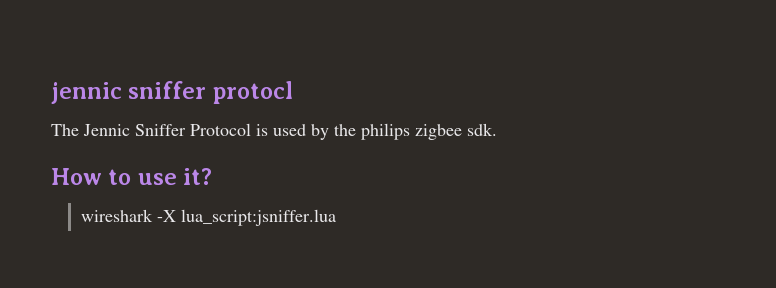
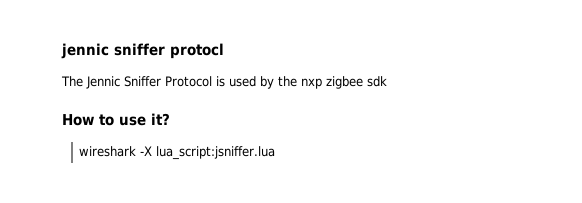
[361,123,497,140] philips zigbee sdk. -> [301,76,387,89] nxp zigbee sdk

